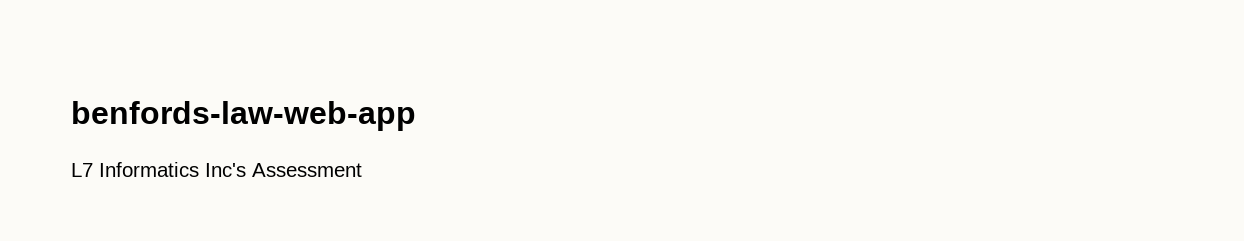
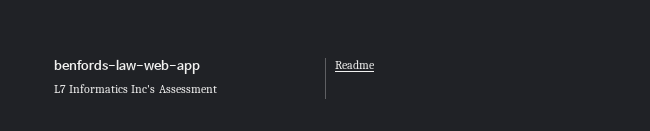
(362, 170) none -> [335,60,375,69] // Readme

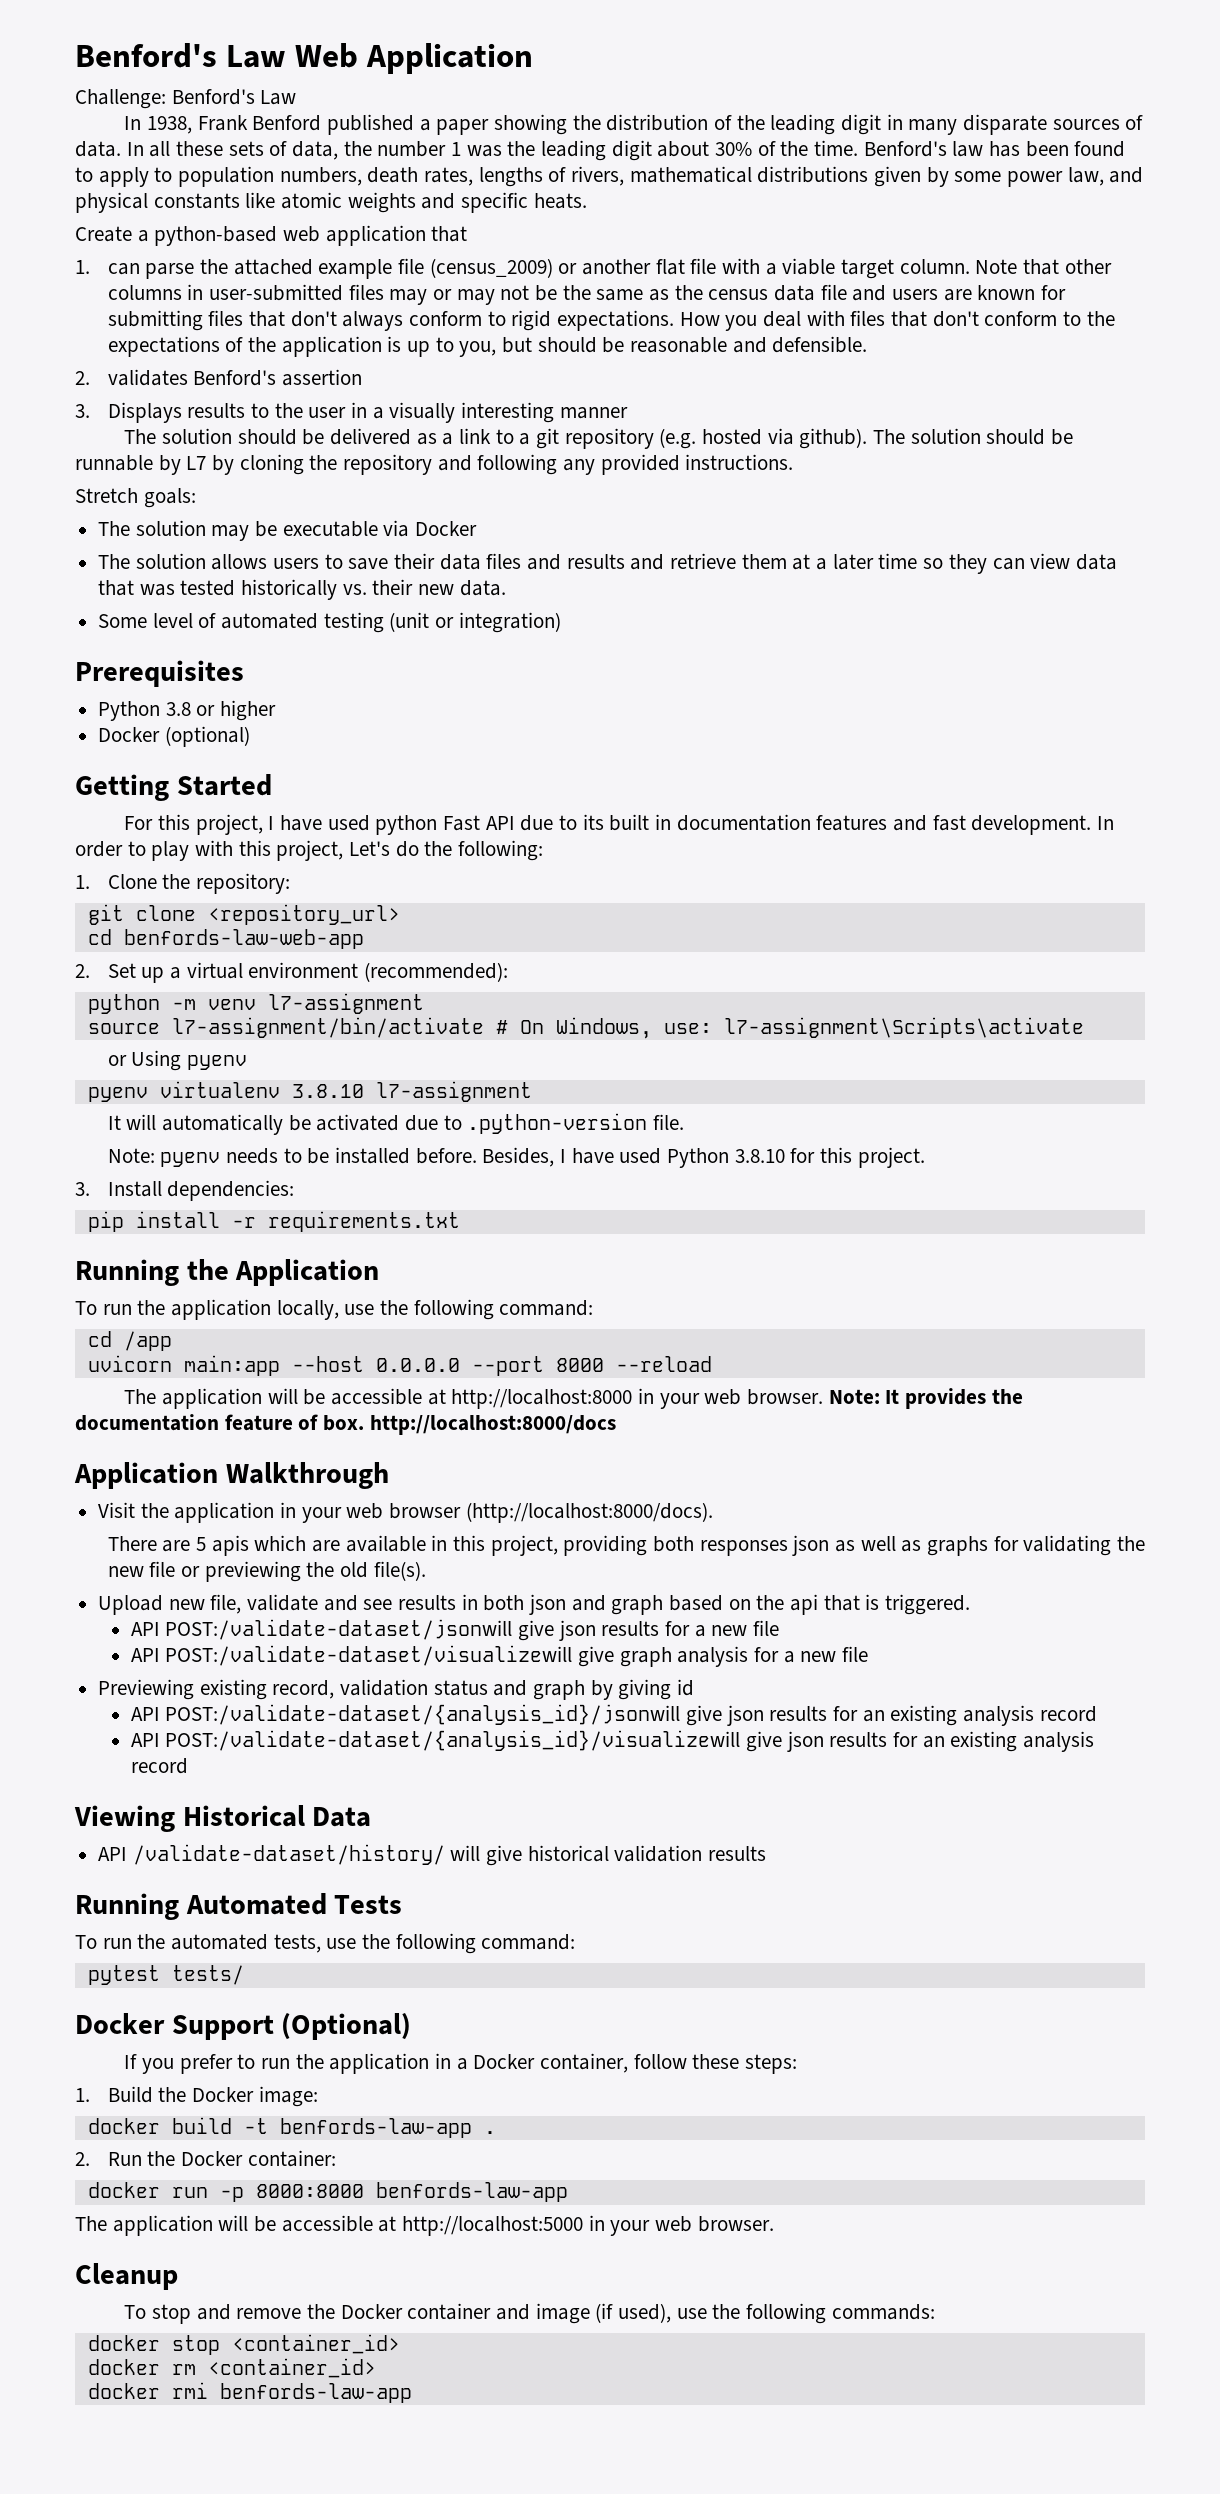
[54,59,200,74] [54,84,217,93] [335,60,375,69] benfords-law-web-app // L7 Informatics Inc's Assessment // Readme -> [75,43,533,74] [75,89,297,109] [124,114,1144,135] [75,140,1126,161] [75,166,1144,187] [75,192,587,213] [75,225,468,246] [75,258,1112,279] [107,284,1066,305] [107,310,1115,331] [107,336,868,357] [75,369,362,386] [75,402,628,423] [124,428,1073,449] [75,454,794,475] [75,488,196,508] [98,520,478,541] [98,553,1117,574] [98,579,506,600] [98,612,561,633] [75,660,244,687] [98,700,277,721] [98,726,250,747] [75,774,272,801] [124,814,1114,835] [75,840,544,861] [75,873,290,894] [87,904,400,925] [87,929,364,949] [75,962,508,983] [87,993,424,1014] [87,1017,1084,1039] [107,1050,247,1071] [87,1081,532,1102] [107,1113,684,1135] [107,1147,925,1168] [75,1180,295,1201] [87,1211,460,1232] [75,1259,380,1286] [75,1299,594,1320] [87,1331,172,1351] [87,1355,712,1376] [124,1388,1023,1409] [75,1414,616,1435] [74,1462,389,1489] [98,1502,713,1523] [107,1535,1145,1556] [107,1561,426,1582] [98,1594,971,1615] [130,1619,780,1641] [130,1645,869,1667] [98,1679,695,1700] [130,1704,1097,1726] [130,1730,1095,1752] [130,1758,188,1774] [74,1805,372,1832] [98,1844,767,1866] [75,1893,403,1920] [75,1933,576,1954] [87,1965,244,1985] [75,2013,412,2040] [124,2053,797,2074] [75,2086,318,2107] [87,2117,496,2138] [75,2150,336,2167] [87,2182,568,2202] [75,2215,774,2236] [75,2263,178,2290] [124,2303,935,2324] [87,2334,400,2355] [87,2358,376,2378] [87,2382,412,2403] Benford's Law Web Application // Challenge: Benford's Law // In 1938, Frank Benford published a paper showing the distribution of the leading digit in many disparate sources of data. In all these sets of data, the number 1 was the leading digit about 30% of the time. Benford's law has been found to apply to population numbers, death rates, lengths of rivers, mathematical distributions given by some power law, and physical constants like atomic weights and specific heats. // Create a python-based web application that // 1. can parse the attached example file (census_2009) or another flat file with a viable target column. Note that other columns in user-submitted files may or may not be the same as the census data file and users are known for submitting files that don't always conform to rigid expectations. How you deal with files that don't conform to the expectations of the application is up to you, but should be reasonable and defensible. // 2. validates Benford's assertion // 3. Displays results to the user in a visually interesting manner // The solution should be delivered as a link to a git repository (e.g. hosted via github). The solution should be runnable by L7 by cloning the repository and following any provided instructions. // Stretch goals: // The solution may be executable via Docker // The solution allows users to save their data files and results and retrieve them at a later time so they can view data that was tested historically vs. their new data. // Some level of automated testing (unit or integration) // Prerequisites // Python 3.8 or higher // Docker (optional) // Getting Started // For this project, I have used python Fast API due to its built in documentation features and fast development. In order to play with this project, Let's do the following: // 1. Clone the repository: // git clone <repository_url> // cd benfords-law-web-app // 2. Set up a virtual environment (recommended): // python -m venv l7-assignment // source l7-assignment/bin/activate # On Windows, use: l7-assignment\Scripts\activate // or Using pyenv // pyenv virtualenv 3.8.10 l7-assignment // It will automatically be activated due to .python-version file. // Note: pyenv needs to be installed before. Besides, I have used Python 3.8.10 for this project. // 3. Install dependencies: // pip install -r requirements.txt // Running the Application // To run the application locally, use the following command: // cd /app // uvicorn main:app --host 0.0.0.0 --port 8000 --reload // The application will be accessible at http://localhost:8000 in your web browser. Note: It provides the documentation feature of box. http://localhost:8000/docs // Application Walkthrough // Visit the application in your web browser (http://localhost:8000/docs). // There are 5 apis which are available in this project, providing both responses json as well as graphs for validating the new file or previewing the old file(s). // Upload new file, validate and see results in both json and graph based on the api that is triggered. // API POST:/validate-dataset/jsonwill give json results for a new file // API POST:/validate-dataset/visualizewill give graph analysis for a new file // Previewing existing record, validation status and graph by giving id // API POST:/validate-dataset/{analysis_id}/jsonwill give json results for an existing analysis record // API POST:/validate-dataset/{analysis_id}/visualizewill give json results for an existing analysis record // Viewing Historical Data // API /validate-dataset/history/ will give historical validation results // Running Automated Tests // To run the automated tests, use the following command: // pytest tests/ // Docker Support (Optional) // If you prefer to run the application in a Docker container, follow these steps: // 1. Build the Docker image: // docker build -t benfords-law-app . // 2. Run the Docker container: // docker run -p 8000:8000 benfords-law-app // The application will be accessible at http://localhost:5000 in your web browser. // Cleanup // To stop and remove the Docker container and image (if used), use the following commands: // docker stop <container_id> // docker rm <container_id> // docker rmi benfords-law-app

